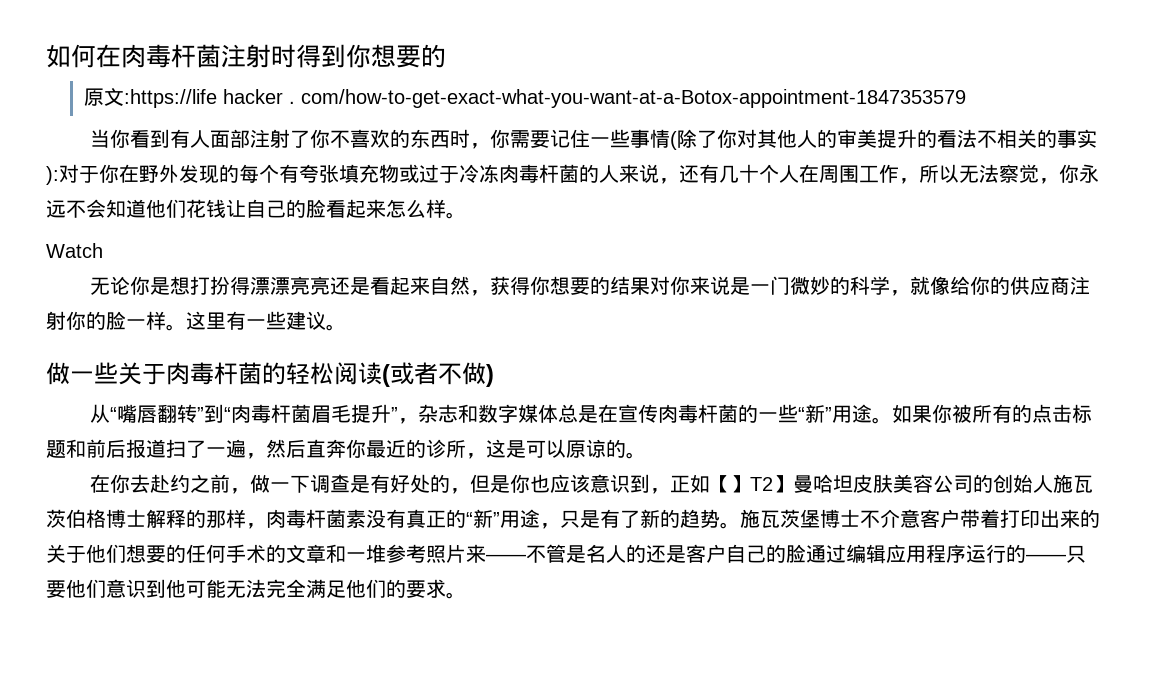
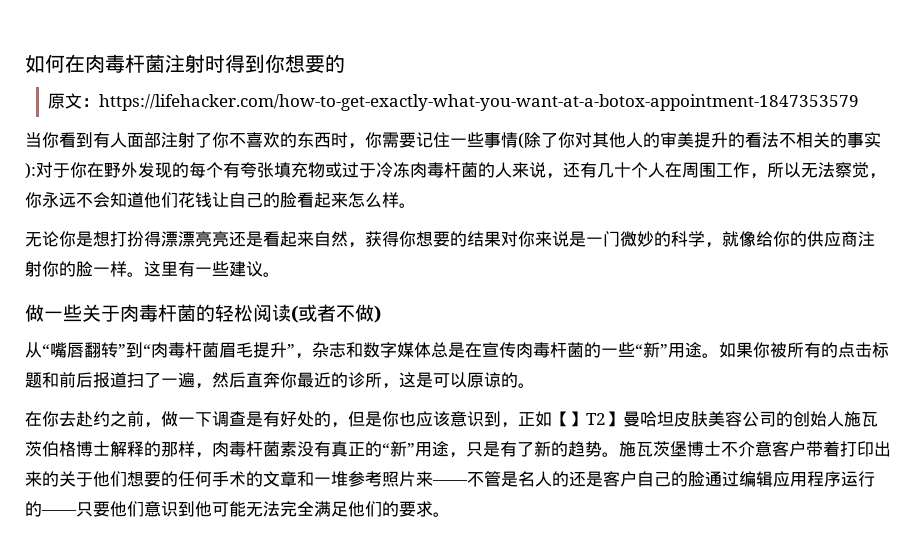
[123,89,966,108] :https://life hacker . com/how-to-get-exact-what-you-want-at-a-Botox-appointment-1847353579 -> [82,94,860,111] ：https://lifehacker.com/how-to-get-exactly-what-you-want-at-a-botox-appointment-1847353579
[46,243,103,258] // Watch -> (416, 205) none

